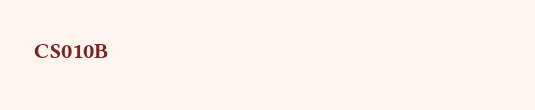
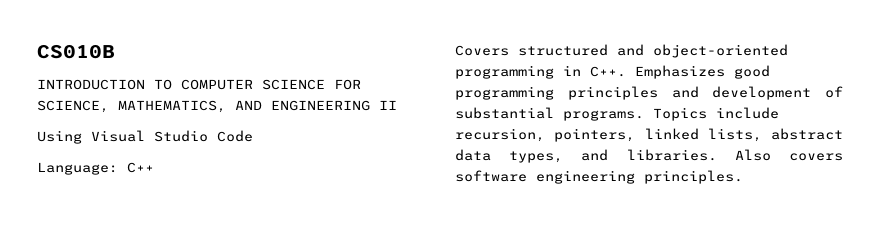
(108, 51) none -> [37,79,361,90] [37,100,397,113] [37,130,253,144] [37,162,154,175] [455,44,788,58] [455,65,770,79] [455,86,843,100] [455,107,779,121] [455,128,843,142] [455,149,843,163] [455,170,743,184] // INTRODUCTION TO COMPUTER SCIENCE FOR SCIENCE, MATHEMATICS, AND ENGINEERING II // Using Visual Studio Code // Language: C++ // Covers structured and object-oriented programming in C++. Emphasizes good programming principles and development of substantial programs. Topics include recursion, pointers, linked lists, abstract data types, and libraries. Also covers software engineering principles.

